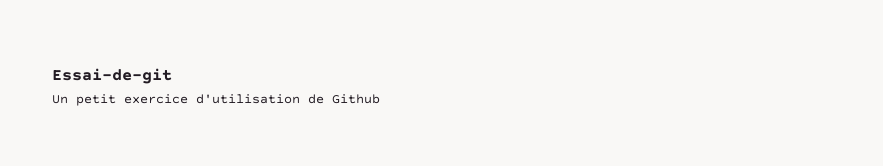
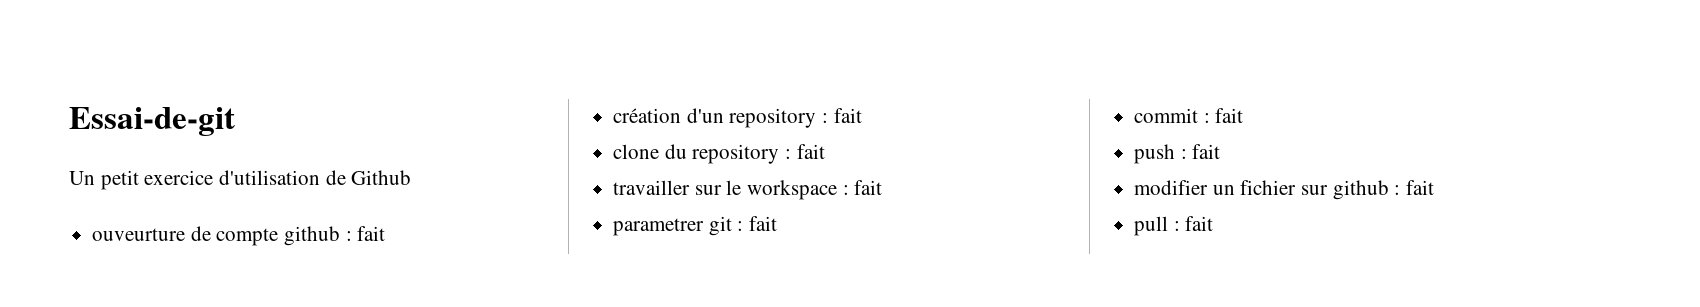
(380, 99) none -> [92,226,386,246] [613,108,862,128] [613,144,825,164] [613,180,883,200] [613,216,778,236] [1134,108,1244,123] [1134,144,1221,164] [1134,180,1435,200] [1134,216,1214,236] // ouveurture de compte github : fait // création d'un repository : fait // clone du repository : fait // travailler sur le workspace : fait // parametrer git : fait // commit : fait // push : fait // modifier un fichier sur github : fait // pull : fait

